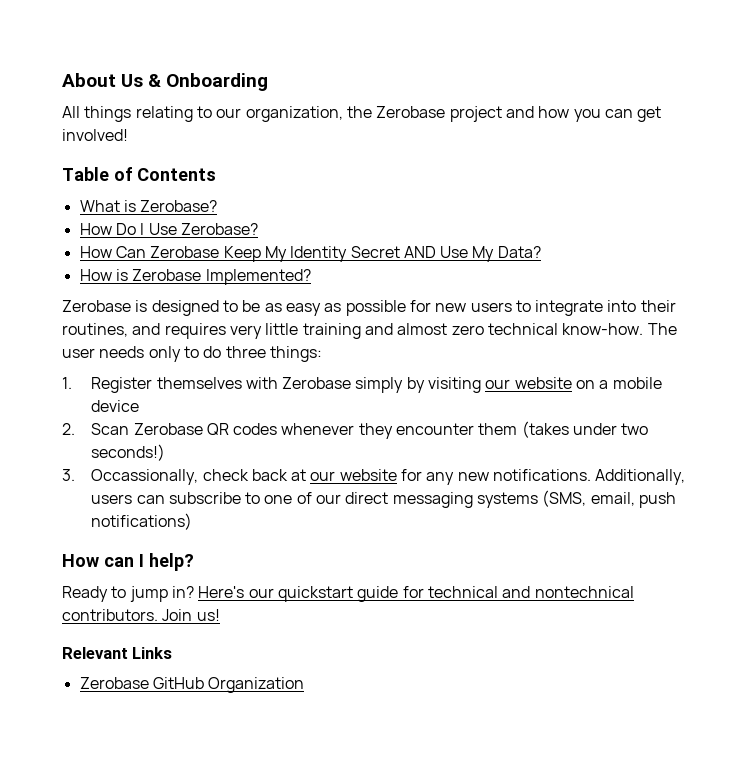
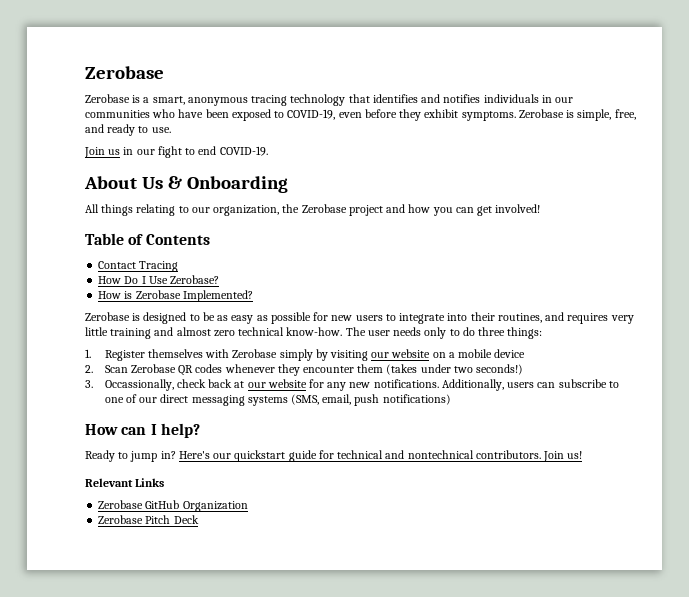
(62, 80) none -> [85,66,164,79] [85,94,574,106] [85,109,636,121] [85,124,171,136] [84,146,268,158] Zerobase // Zerobase is a smart, anonymous tracing technology that identifies and notifies individuals in our communities who have been exposed to COVID-19, even before they exhibit symptoms. Zerobase is simple, free, and ready to use. // Join us in our fight to end COVID-19. //
[79,200,218,212] What is Zerobase? -> [98,261,179,272] Contact Tracing
[79,246,541,262] // How Can Zerobase Keep My Identity Secret AND Use My Data? -> (220, 279) none
(305, 685) none -> [98,515,199,524] // Zerobase Pitch Deck

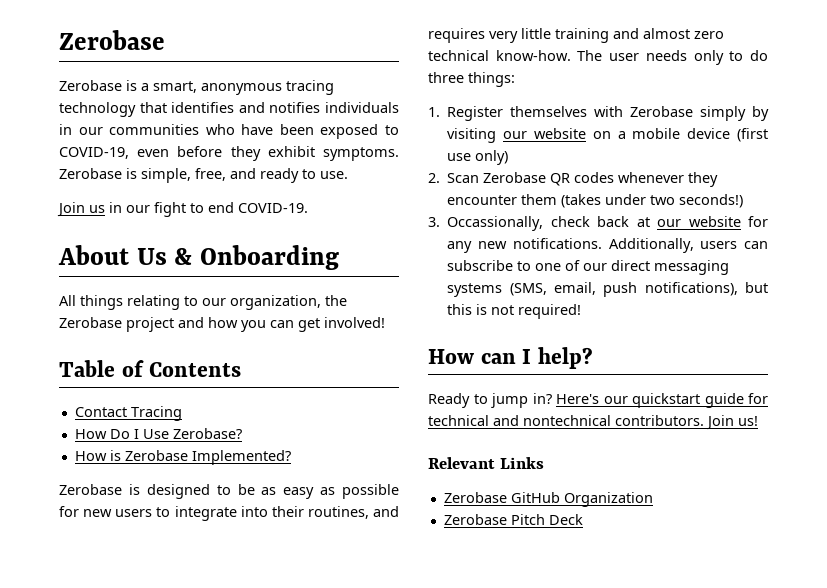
(526, 353) none -> [737,128,768,142] [447,150,509,165] (first use only)
[382,394,451,405] notifications) -> [644,282,768,296] [447,304,582,319] notifications), but this is not required!

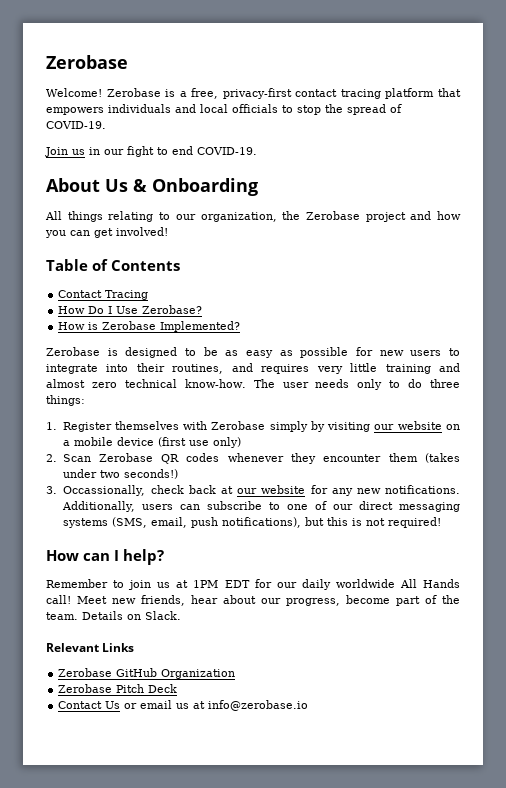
(165, 40) none -> [46,88,102,97] Welcome!
[153,80,334,95] [59,102,399,117] [59,124,399,139] [59,146,399,161] [59,168,348,183] smart, anonymous tracing technology that identifies and notifies individuals in our communities who have been exposed to COVID-19, even before they exhibit symptoms. Zerobase is simple, free, and ready to use. -> [191,88,461,99] [46,104,402,115] [46,121,106,129] free, privacy-first contact tracing platform that empowers individuals and local officials to stop the spread of COVID-19.
[428,393,768,408] [428,415,758,430] Ready to jump in? Here's our quickstart guide for technical and nontechnical contributors. Join us! -> [46,579,460,590] [46,595,460,606] [46,611,181,620] Remember to join us at 1PM EDT for our daily worldwide All Hands call! Meet new friends, hear about our progress, become part of the team. Details on Slack.
(583, 519) none -> [58,700,309,711] // Contact Us or email us at info@zerobase.io

